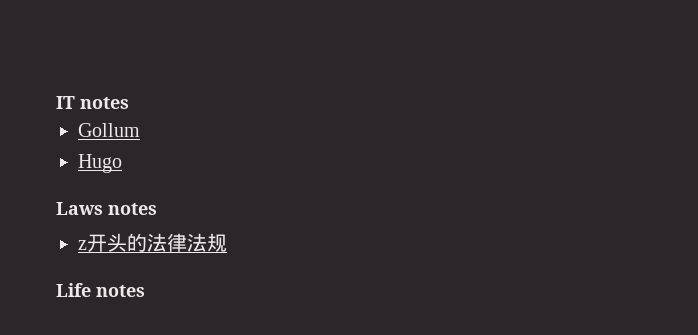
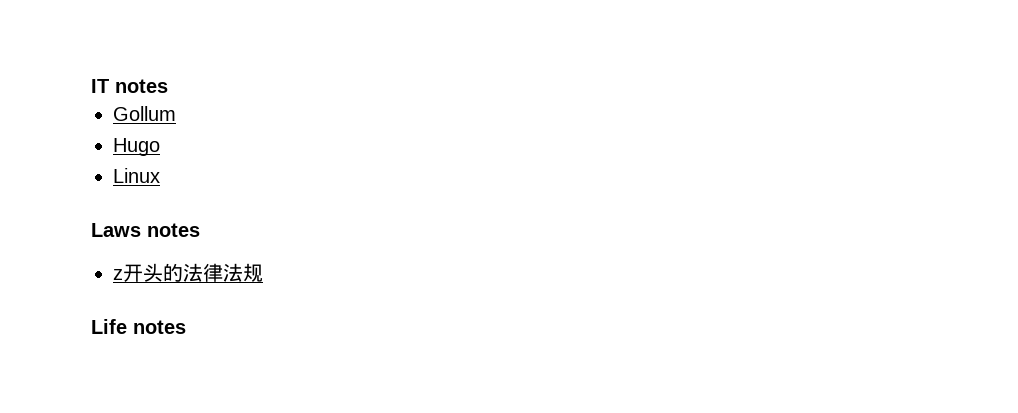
(122, 163) none -> [113,168,160,183] // Linux

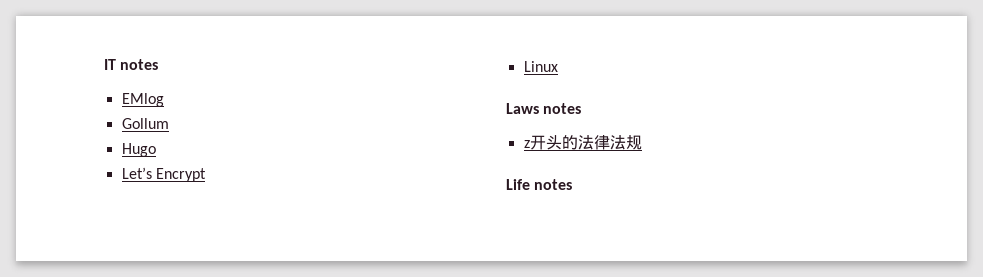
(168, 86) none -> [121,93,164,107] // EMlog
(160, 147) none -> [121,167,206,182] // Let’s Encrypt

